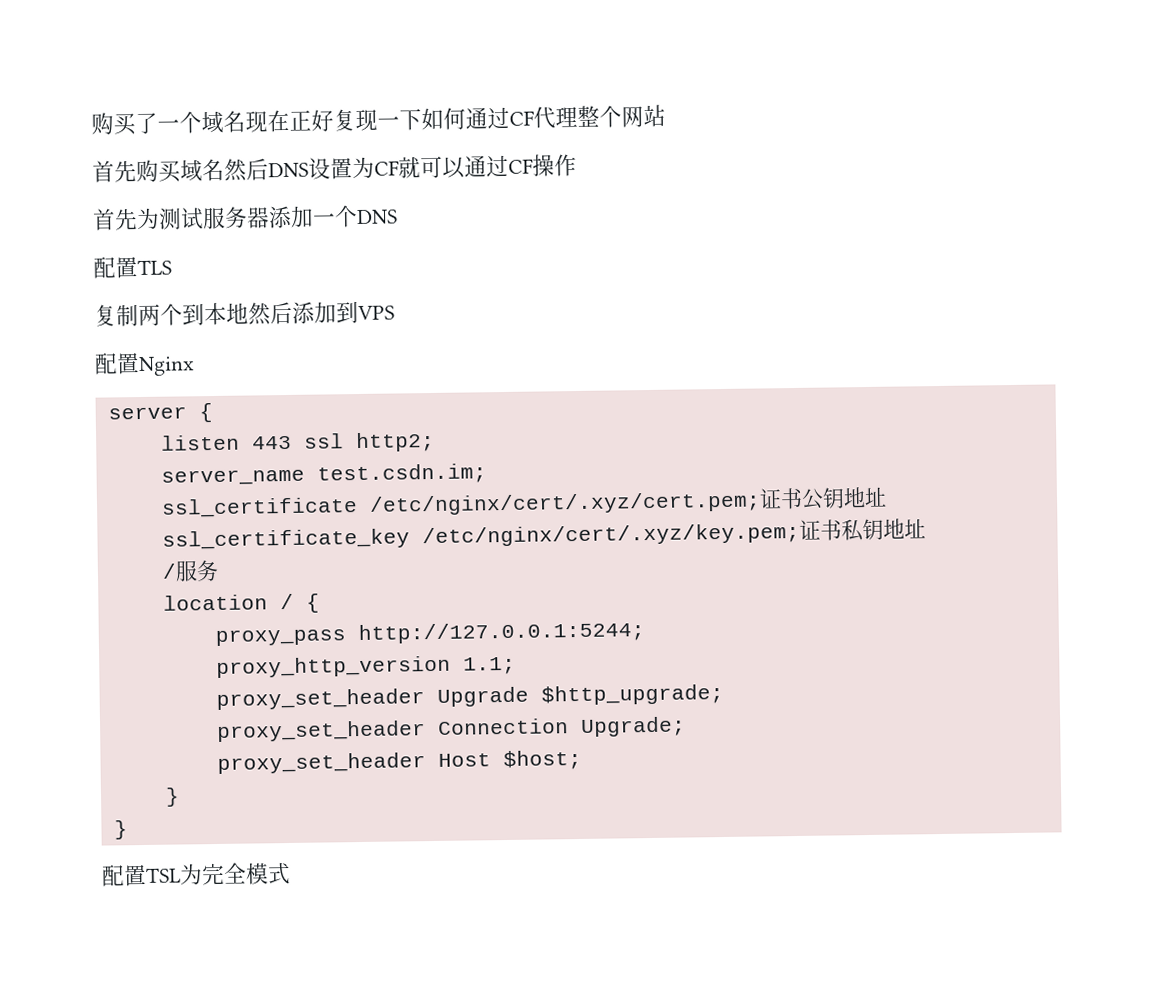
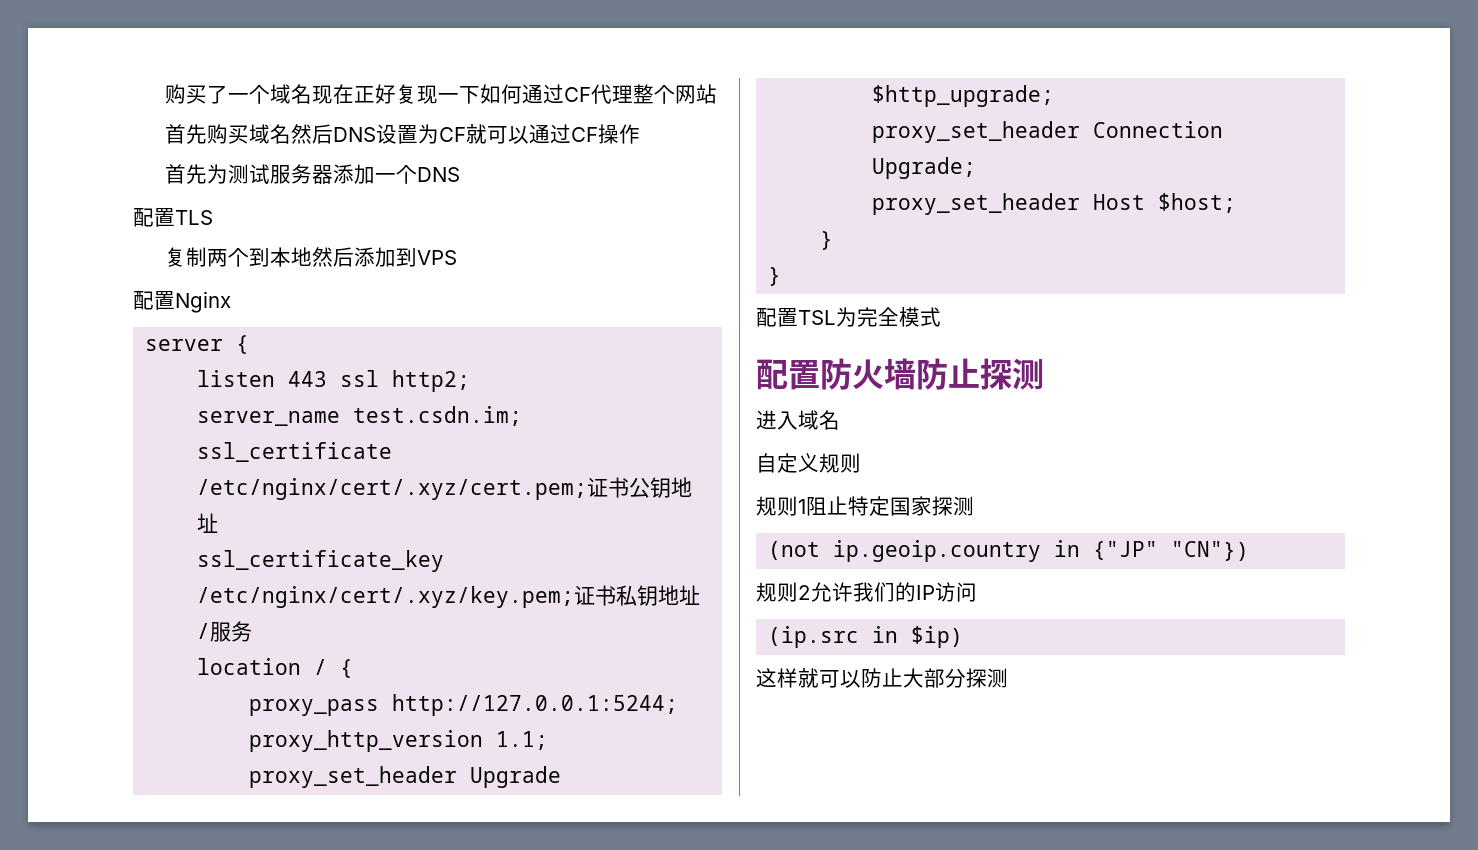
(291, 873) none -> [756,358,1044,390] [756,410,840,430] [756,453,861,473] [756,496,974,516] [768,540,1250,562] [756,582,977,602] [768,626,964,648] [756,668,1008,688] // 配置防火墙防止探测 // 进入域名 // 自定义规则 // 规则1阻止特定国家探测 // (not ip.geoip.country in {"JP" "CN"}) // 规则2允许我们的IP访问 // (ip.src in $ip) // 这样就可以防止大部分探测

